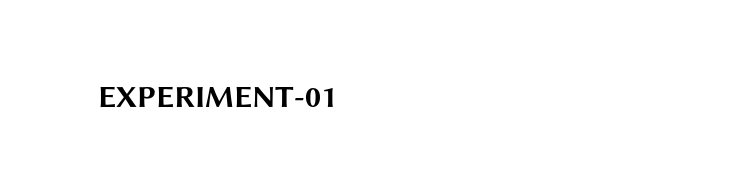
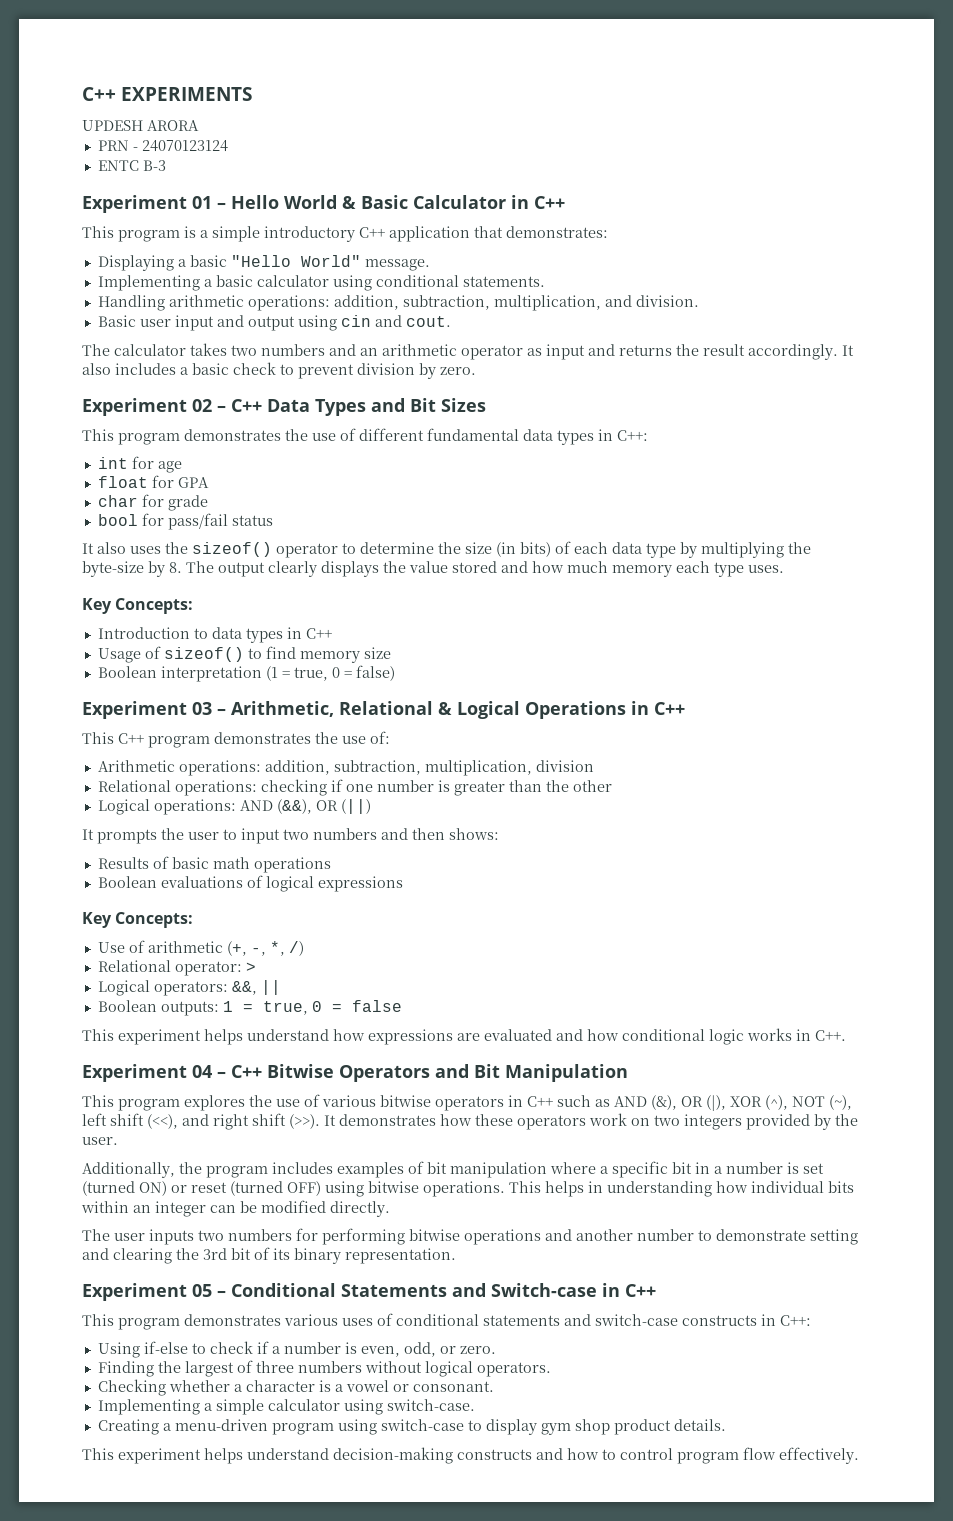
[98,86,337,108] EXPERIMENT-01 -> [82,87,253,101] [82,120,199,131] [97,140,228,152] [97,160,166,171] [82,195,565,213] [82,226,608,242] [97,255,430,271] [97,275,545,291] [97,295,699,311] [97,315,451,331] [82,343,854,360] [82,362,476,379] [82,398,486,416] [82,428,648,445] [97,456,182,473] [97,475,209,488] [97,494,208,511] [97,513,273,530] [82,541,811,558] [82,561,784,577] [82,598,194,614] [97,627,332,643] [97,646,391,663] [97,665,395,682] [82,701,685,719] [82,731,390,748] [97,760,594,776] [97,779,612,796] [97,799,371,815] [82,828,499,844] [97,856,331,873] [97,875,403,892] [82,912,194,928] [97,940,304,956] [97,960,256,976] [97,980,281,996] [97,1000,402,1016] [82,1028,846,1045] [82,1064,628,1082] [82,1094,852,1111] [82,1113,858,1130] [82,1137,118,1145] [82,1161,824,1178] [82,1181,854,1197] [81,1200,390,1217] [82,1228,858,1245] [82,1247,456,1264] [82,1283,656,1301] [82,1313,811,1330] [97,1341,496,1358] [97,1360,551,1377] [97,1379,494,1396] [97,1399,475,1415] [97,1419,726,1435] [82,1447,859,1464] C++ EXPERIMENTS // UPDESH ARORA // PRN - 24070123124 // ENTC B-3 // Experiment 01 – Hello World & Basic Calculator in C++ // This program is a simple introductory C++ application that demonstrates: // Displaying a basic "Hello World" message. // Implementing a basic calculator using conditional statements. // Handling arithmetic operations: addition, subtraction, multiplication, and division. // Basic user input and output using cin and cout. // The calculator takes two numbers and an arithmetic operator as input and returns the result accordingly. It also includes a basic check to prevent division by zero. // Experiment 02 – C++ Data Types and Bit Sizes // This program demonstrates the use of different fundamental data types in C++: // int for age // float for GPA // char for grade // bool for pass/fail status // It also uses the sizeof() operator to determine the size (in bits) of each data type by multiplying the byte-size by 8. The output clearly displays the value stored and how much memory each type uses. // Key Concepts: // Introduction to data types in C++ // Usage of sizeof() to find memory size // Boolean interpretation (1 = true, 0 = false) // Experiment 03 – Arithmetic, Relational & Logical Operations in C++ // This C++ program demonstrates the use of: // Arithmetic operations: addition, subtraction, multiplication, division // Relational operations: checking if one number is greater than the other // Logical operations: AND (&&), OR (||) // It prompts the user to input two numbers and then shows: // Results of basic math operations // Boolean evaluations of logical expressions // Key Concepts: // Use of arithmetic (+, -, *, /) // Relational operator: > // Logical operators: &&, || // Boolean outputs: 1 = true, 0 = false // This experiment helps understand how expressions are evaluated and how conditional logic works in C++. // Experiment 04 – C++ Bitwise Operators and Bit Manipulation // This program explores the use of various bitwise operators in C++ such as AND (&), OR (|), XOR (^), NOT (~), left shift (<<), and right shift (>>). It demonstrates how these operators work on two integers provided by the user. // Additionally, the program includes examples of bit manipulation where a specific bit in a number is set (turned ON) or reset (turned OFF) using bitwise operations. This helps in understanding how individual bits within an integer can be modified directly. // The user inputs two numbers for performing bitwise operations and another number to demonstrate setting and clearing the 3rd bit of its binary representation. // Experiment 05 – Conditional Statements and Switch-case in C++ // This program demonstrates various uses of conditional statements and switch-case constructs in C++: // Using if-else to check if a number is even, odd, or zero. // Finding the largest of three numbers without logical operators. // Checking whether a character is a vowel or consonant. // Implementing a simple calculator using switch-case. // Creating a menu-driven program using switch-case to display gym shop product details. // This experiment helps understand decision-making constructs and how to control program flow effectively.

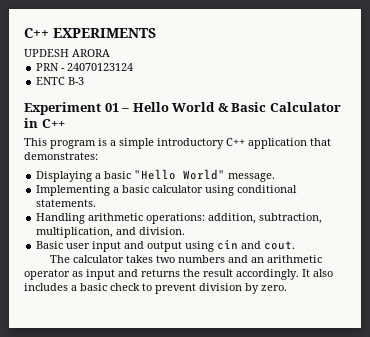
[82,398,486,416] [82,428,648,445] [97,456,182,473] [97,475,209,488] [97,494,208,511] [97,513,273,530] [82,541,811,558] [82,561,784,577] [82,598,194,614] [97,627,332,643] [97,646,391,663] [97,665,395,682] [82,701,685,719] [82,731,390,748] [97,760,594,776] [97,779,612,796] [97,799,371,815] [82,828,499,844] [97,856,331,873] [97,875,403,892] [82,912,194,928] [97,940,304,956] [97,960,256,976] [97,980,281,996] [97,1000,402,1016] [82,1028,846,1045] [82,1064,628,1082] [82,1094,852,1111] [82,1113,858,1130] [82,1137,118,1145] [82,1161,824,1178] [82,1181,854,1197] [81,1200,390,1217] [82,1228,858,1245] [82,1247,456,1264] [82,1283,656,1301] [82,1313,811,1330] [97,1341,496,1358] [97,1360,551,1377] [97,1379,494,1396] [97,1399,475,1415] [97,1419,726,1435] [82,1447,859,1464] // Experiment 02 – C++ Data Types and Bit Sizes // This program demonstrates the use of different fundamental data types in C++: // int for age // float for GPA // char for grade // bool for pass/fail status // It also uses the sizeof() operator to determine the size (in bits) of each data type by multiplying the byte-size by 8. The output clearly displays the value stored and how much memory each type uses. // Key Concepts: // Introduction to data types in C++ // Usage of sizeof() to find memory size // Boolean interpretation (1 = true, 0 = false) // Experiment 03 – Arithmetic, Relational & Logical Operations in C++ // This C++ program demonstrates the use of: // Arithmetic operations: addition, subtraction, multiplication, division // Relational operations: checking if one number is greater than the other // Logical operations: AND (&&), OR (||) // It prompts the user to input two numbers and then shows: // Results of basic math operations // Boolean evaluations of logical expressions // Key Concepts: // Use of arithmetic (+, -, *, /) // Relational operator: > // Logical operators: &&, || // Boolean outputs: 1 = true, 0 = false // This experiment helps understand how expressions are evaluated and how conditional logic works in C++. // Experiment 04 – C++ Bitwise Operators and Bit Manipulation // This program explores the use of various bitwise operators in C++ such as AND (&), OR (|), XOR (^), NOT (~), left shift (<<), and right shift (>>). It demonstrates how these operators work on two integers provided by the user. // Additionally, the program includes examples of bit manipulation where a specific bit in a number is set (turned ON) or reset (turned OFF) using bitwise operations. This helps in understanding how individual bits within an integer can be modified directly. // The user inputs two numbers for performing bitwise operations and another number to demonstrate setting and clearing the 3rd bit of its binary representation. // Experiment 05 – Conditional Statements and Switch-case in C++ // This program demonstrates various uses of conditional statements and switch-case constructs in C++: // Using if-else to check if a number is even, odd, or zero. // Finding the largest of three numbers without logical operators. // Checking whether a character is a vowel or consonant. // Implementing a simple calculator using switch-case. // Creating a menu-driven program using switch-case to display gym shop product details. // This experiment helps understand decision-making constructs and how to control program flow effectively. -> (287, 288) none

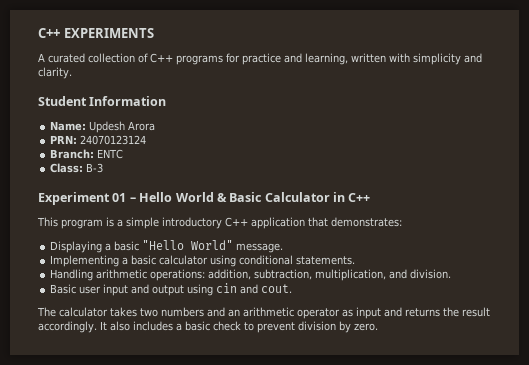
[24,49,110,57] [36,63,66,71] UPDESH ARORA // PRN - -> [38,53,482,65] [38,67,72,79] [38,96,167,106] [50,121,156,133] [50,135,78,144] A curated collection of C++ programs for practice and learning, written with simplicity and clarity. // Student Information // Name: Updesh Arora // PRN:
(134, 67) none -> [50,149,95,159] Branch:
(66, 81) none -> [50,163,84,173] // Class:

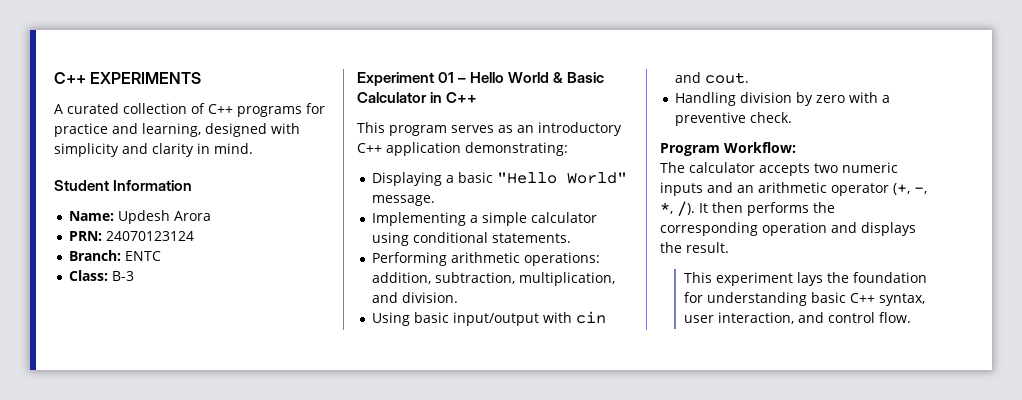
[351,53,386,63] written -> [205,123,267,137] designed
[38,67,72,79] clarity. -> [152,143,253,157] clarity in mind.
[106,217,159,229] is a simple -> [451,125,534,133] serves as an
[308,217,402,227] that demonstrates: -> [465,142,568,156] demonstrating:
[131,255,157,265] basic -> [482,212,528,226] simple
[50,269,94,281] Handling -> [372,252,448,266] Performing
[50,283,293,296] [37,307,490,319] [38,321,378,333] Basic user input and output using cin and cout. // The calculator takes two numbers and an arithmetic operator as input and returns the result accordingly. It also includes a basic check to prevent division by zero. -> [372,311,607,326] [675,72,750,84] [675,92,891,106] [675,112,793,126] [660,142,796,156] [660,162,898,176] [660,182,927,196] [660,201,835,216] [660,222,916,236] [660,242,729,253] [683,272,927,286] [683,292,925,306] [683,312,911,324] Using basic input/output with cin and cout. // Handling division by zero with a preventive check. // Program Workflow: // The calculator accepts two numeric inputs and an arithmetic operator (+, -, *, /). It then performs the corresponding operation and displays the result. // This experiment lays the foundation for understanding basic C++ syntax, user interaction, and control flow.

